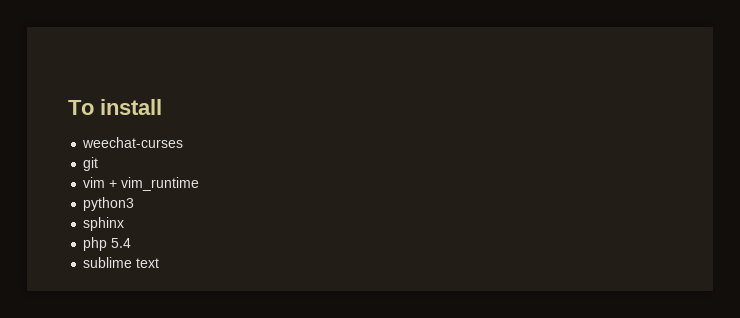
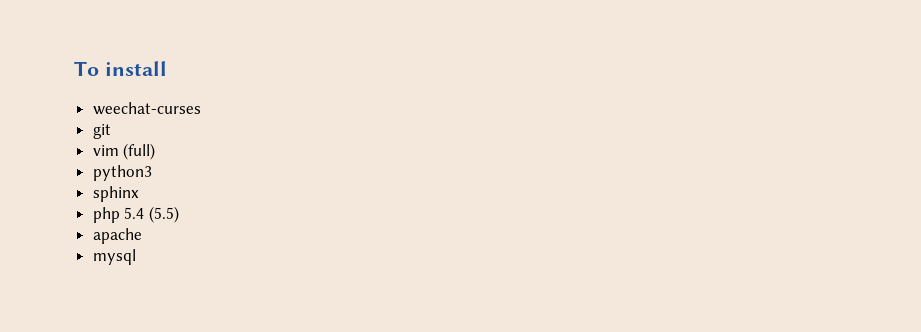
[109,177,200,191] + vim_runtime -> [123,143,156,160] (full)
[83,257,160,268] // sublime text -> [148,206,179,223] [92,228,142,244] [92,249,136,265] (5.5) // apache // mysql

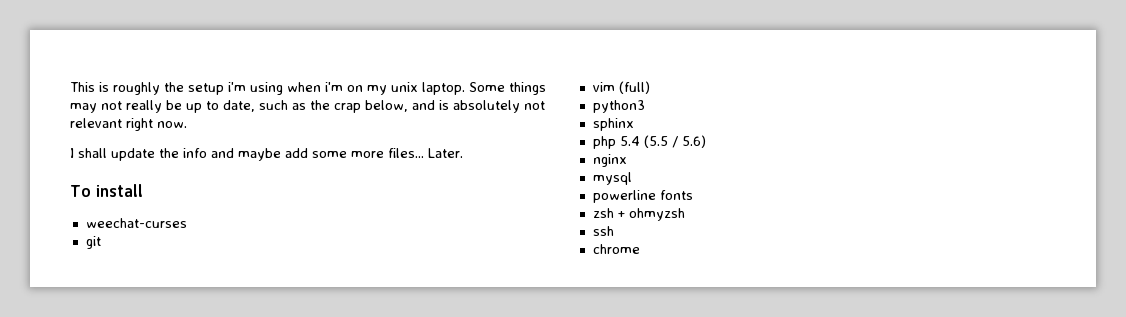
(74, 68) none -> [70,82,546,95] [70,100,545,113] [70,118,187,131] [70,148,463,161] This is roughly the setup i'm using when i'm on my unix laptop. Some things may not really be up to date, such as the crap below, and is absolutely not relevant right now. // I shall update the info and maybe add some more files... Later. //
[148,206,179,223] [92,228,142,244] [92,249,136,265] (5.5) // apache // mysql -> [643,135,706,148] [592,154,627,167] [592,172,632,185] [592,190,693,203] [592,208,685,221] [592,226,614,236] [592,244,640,254] (5.5 / 5.6) // nginx // mysql // powerline fonts // zsh + ohmyzsh // ssh // chrome

